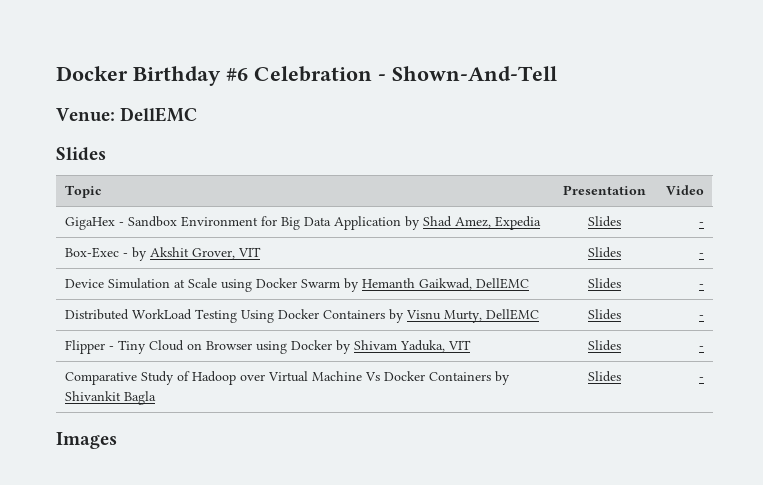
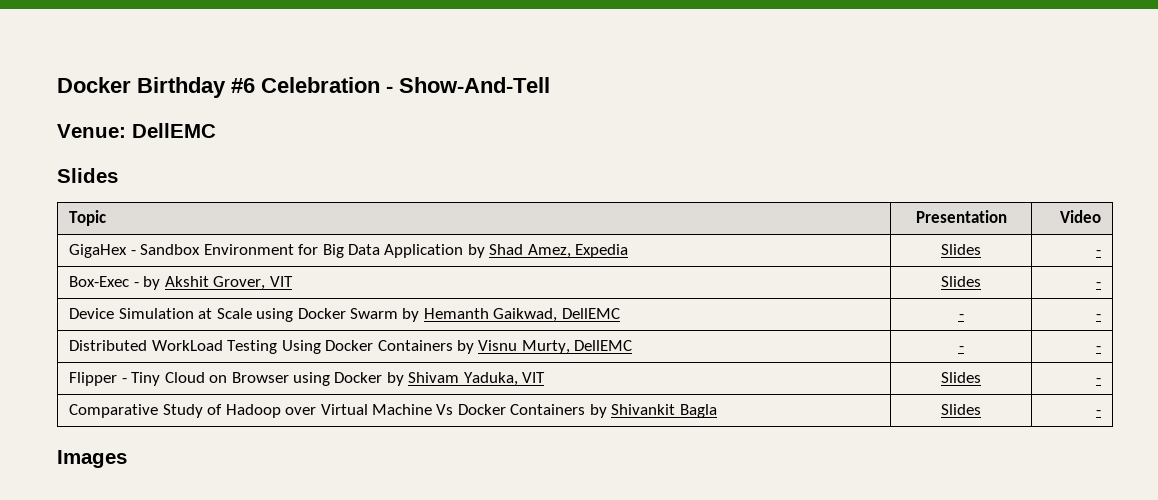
[392,66,557,81] Shown-And-Tell -> [399,77,550,93] Show-And-Tell
[588,278,621,289] Slides -> [958,314,964,319] -
[588,309,621,320] Slides -> [958,346,964,351] -

